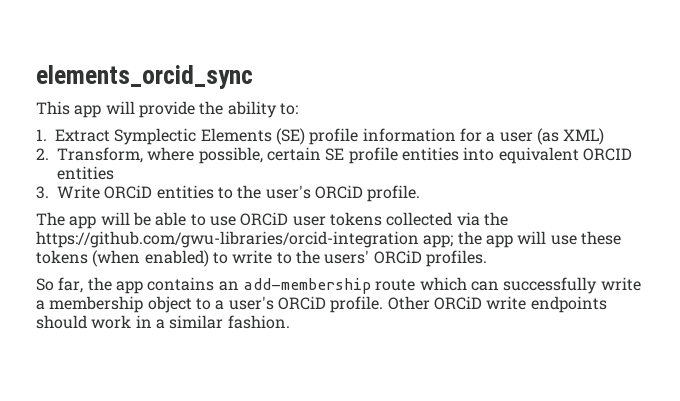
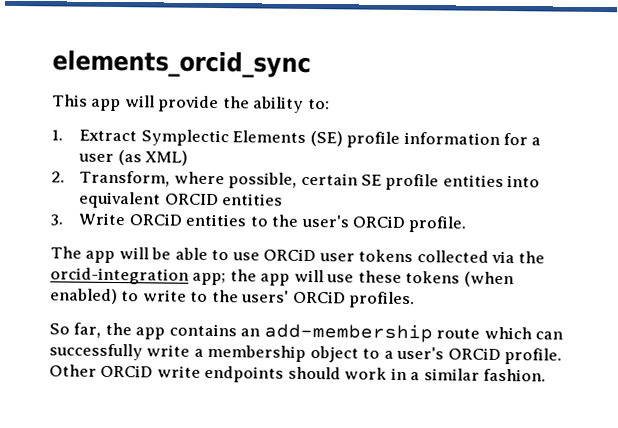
[36,231,419,248] https://github.com/gwu-libraries/orcid-integration -> [50,267,189,285] orcid-integration

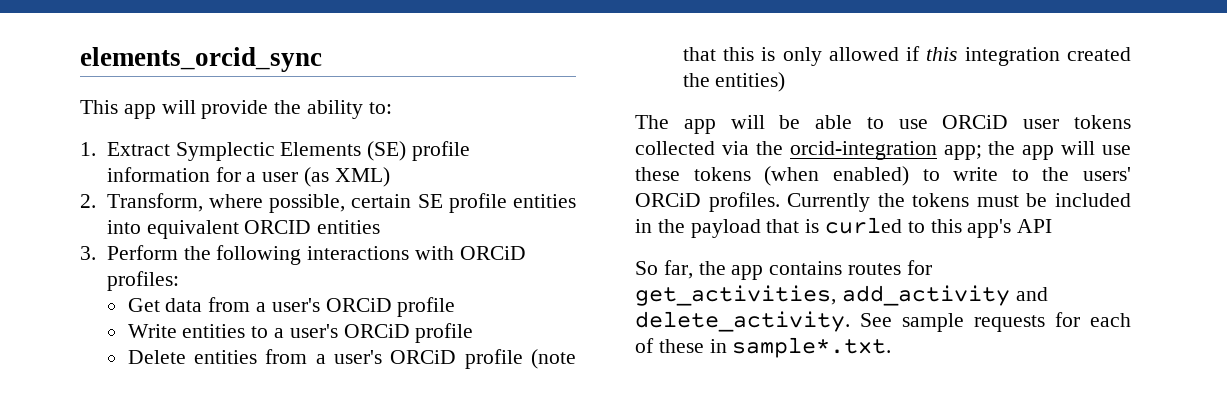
[78,212,182,226] Write ORCiD -> [106,245,526,265] [106,271,179,291] [127,297,456,317] [127,324,177,338] Perform the following interactions with ORCiD profiles: // Get data from a user's ORCiD profile // Write
[271,214,467,233] the user's ORCiD profile. -> [274,323,474,343] [127,349,576,369] [682,46,1131,66] [682,72,786,92] a user's ORCiD profile // Delete entities from a user's ORCiD profile (note that this is only allowed if this integration created the entities)
(416, 300) none -> [787,193,1131,212] [635,217,1053,238] Currently the tokens must be included in the payload that is curled to this app's API
[240,323,564,343] [49,343,563,365] [49,364,547,383] an add-membership route which can successfully write a membership object to a user's ORCiD profile. Other ORCiD write endpoints should work in a similar fashion. -> [848,260,932,275] [635,285,1048,306] [635,311,1131,332] [635,337,892,358] routes for get_activities, add_activity and delete_activity. See sample requests for each of these in sample*.txt.

